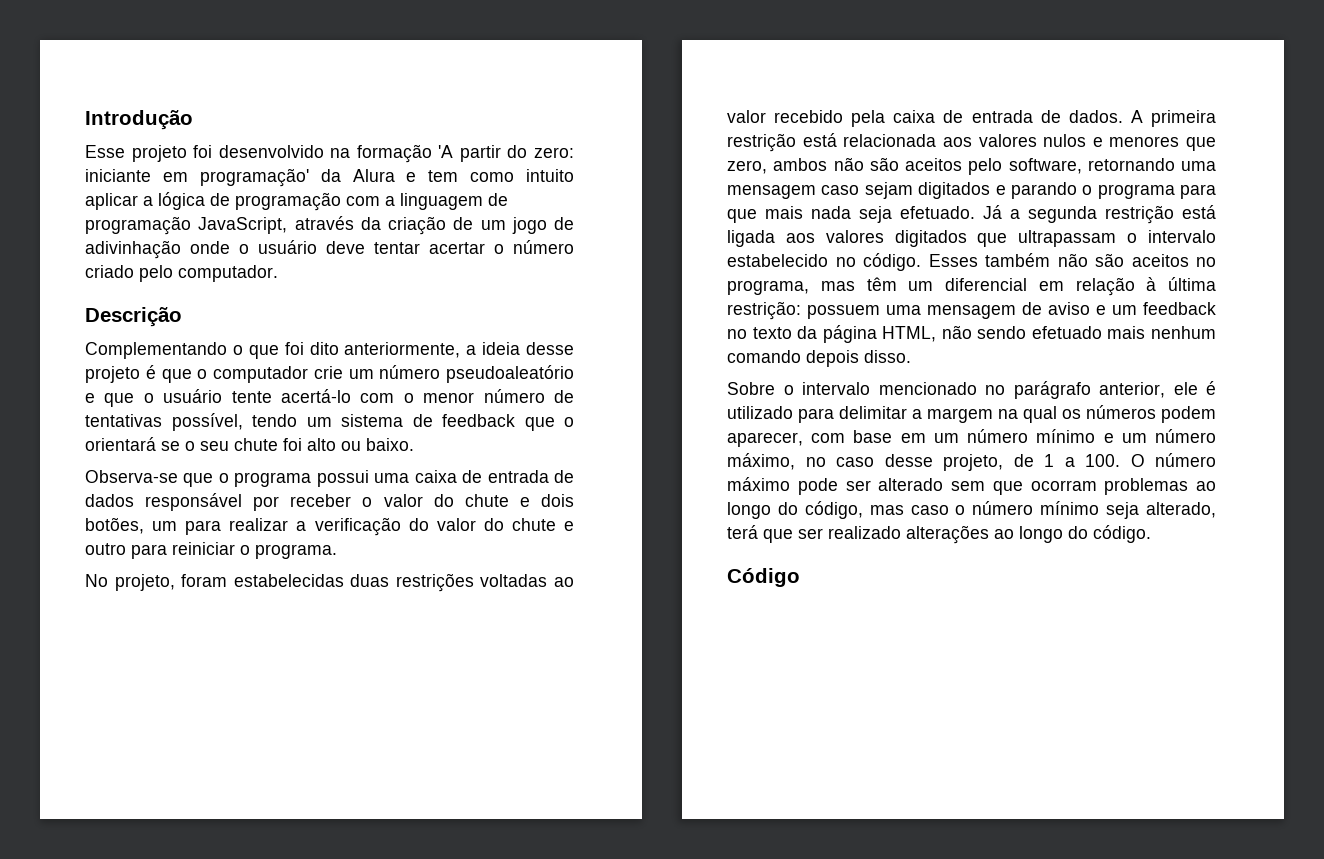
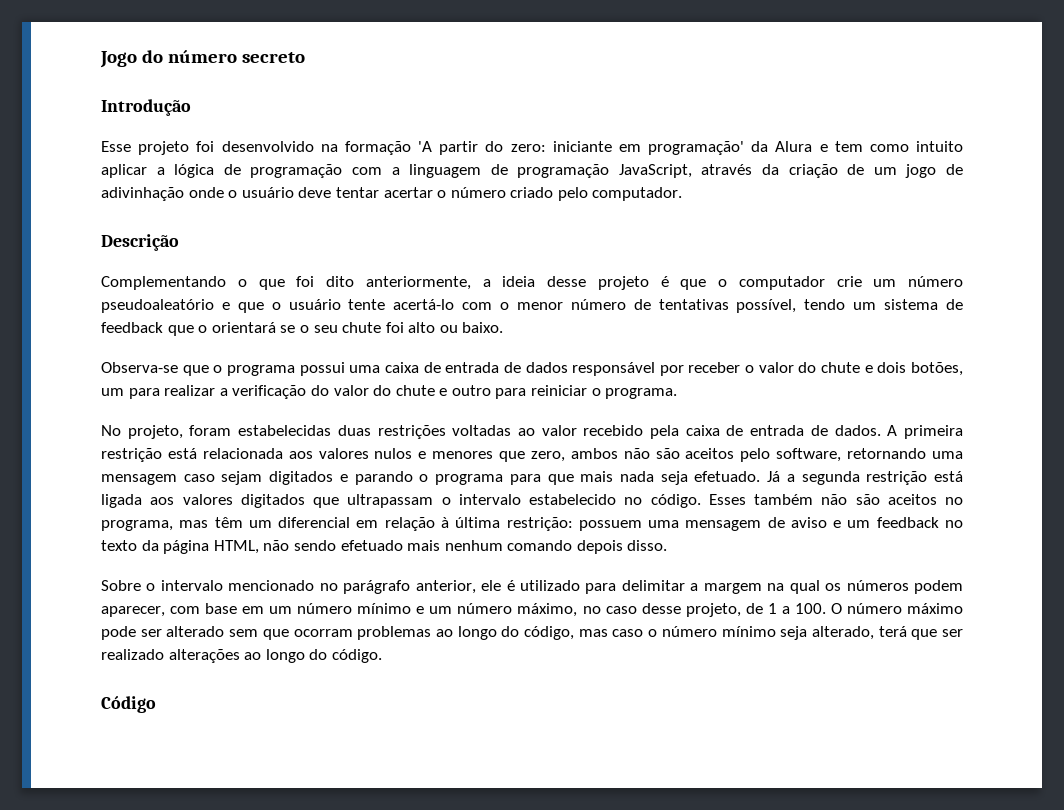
(85, 120) none -> [100,50,306,68] Jogo do número secreto //

